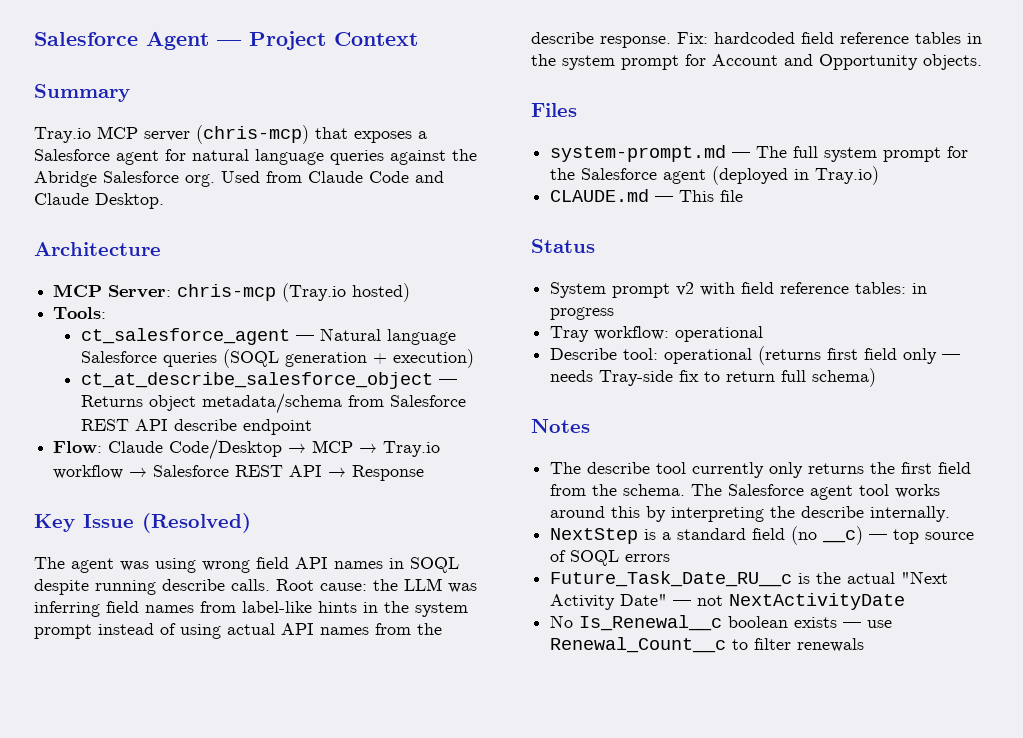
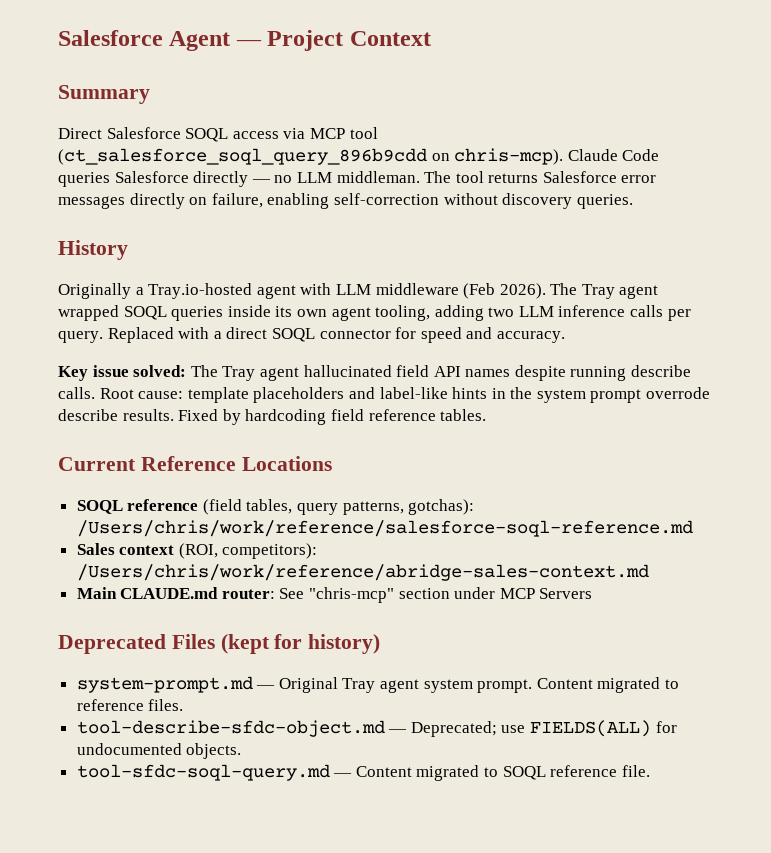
[34,125,427,144] [34,149,477,165] [34,171,444,187] [34,193,164,209] [34,242,161,256] [53,283,411,302] [53,307,107,319] [81,328,457,345] [81,349,475,368] [81,372,458,389] [81,393,467,414] [81,419,313,435] [53,439,441,460] [53,465,425,481] [34,513,251,533] [34,557,250,573] Tray.io MCP server (chris-mcp) that exposes a Salesforce agent for natural language queries against the Abridge Salesforce org. Used from Claude Code and Claude Desktop. // Architecture // MCP Server: chris-mcp (Tray.io hosted) // Tools: // ct_salesforce_agent — Natural language Salesforce queries (SOQL generation + execution) // ct_at_describe_salesforce_object — Returns object metadata/schema from Salesforce REST API describe endpoint // Flow: Claude Code/Desktop → MCP → Tray.io workflow → Salesforce REST API → Response // Key Issue (Resolved) // The agent was using wrong -> [58,127,378,142] [58,148,660,165] [58,171,657,187] [58,193,633,209] [58,240,128,260] [58,283,659,299] [58,305,691,321] [58,327,565,343] [58,365,392,381] Direct Salesforce SOQL access via MCP tool (ct_salesforce_soql_query_896b9cdd on chris-mcp). Claude Code queries Salesforce directly — no LLM middleman. The tool returns Salesforce error messages directly on failure, enabling self-correction without discovery queries. // History // Originally a Tray.io-hosted agent with LLM middleware (Feb 2026). The Tray agent wrapped SOQL queries inside its own agent tooling, adding two LLM inference calls per query. Replaced with a direct SOQL connector for speed and accuracy. // Key issue solved: The Tray agent hallucinated
[389,557,459,573] in SOQL -> (511, 373) none
[373,578,477,593] [34,601,236,617] the LLM was inferring field names from -> [187,387,375,403] template placeholders and
[98,623,442,639] [531,32,982,48] [531,54,982,70] [531,103,577,117] [550,145,969,162] [550,166,880,185] [550,189,744,202] [531,239,595,253] [550,282,928,298] [550,307,615,320] [550,326,764,342] [550,346,961,365] [550,368,877,387] [531,419,590,433] [550,462,972,478] [550,484,941,500] [550,506,951,522] [550,526,975,545] [550,550,671,566] [550,571,949,587] [550,593,906,610] [550,615,893,631] [550,637,865,653] instead of using actual API names from the describe response. Fix: hardcoded field reference tables in the system prompt for Account and Opportunity objects. // Files // system-prompt.md — The full system prompt for the Salesforce agent (deployed in Tray.io) // CLAUDE.md — This file // Status // System prompt v2 with field reference tables: in progress // Tray workflow: operational // Describe tool: operational (returns first field only — needs Tray-side fix to return full schema) // Notes // The describe tool currently only returns the first field from the schema. The Salesforce agent tool works around this by interpreting the describe internally. // NextStep is a standard field (no __c) — top source of SOQL errors // Future_Task_Date_RU__c is the actual "Next Activity Date" — not NextActivityDate // No Is_Renewal__c boolean exists — use Renewal_Count__c to filter renewals -> [646,387,711,399] [58,409,487,425] [58,456,332,471] [76,499,475,515] [76,520,693,537] [76,543,318,559] [76,564,649,581] [76,587,593,603] [58,634,381,654] [76,676,680,693] [76,699,184,711] [76,720,677,737] [76,743,242,759] [76,764,650,781] overrode describe results. Fixed by hardcoding field reference tables. // Current Reference Locations // SOQL reference (field tables, query patterns, gotchas): /Users/chris/work/reference/salesforce-soql-reference.md // Sales context (ROI, competitors): /Users/chris/work/reference/abridge-sales-context.md // Main CLAUDE.md router: See "chris-mcp" section under MCP Servers // Deprecated Files (kept for history) // system-prompt.md — Original Tray agent system prompt. Content migrated to reference files. // tool-describe-sfdc-object.md — Deprecated; use FIELDS(ALL) for undocumented objects. // tool-sfdc-soql-query.md — Content migrated to SOQL reference file.

